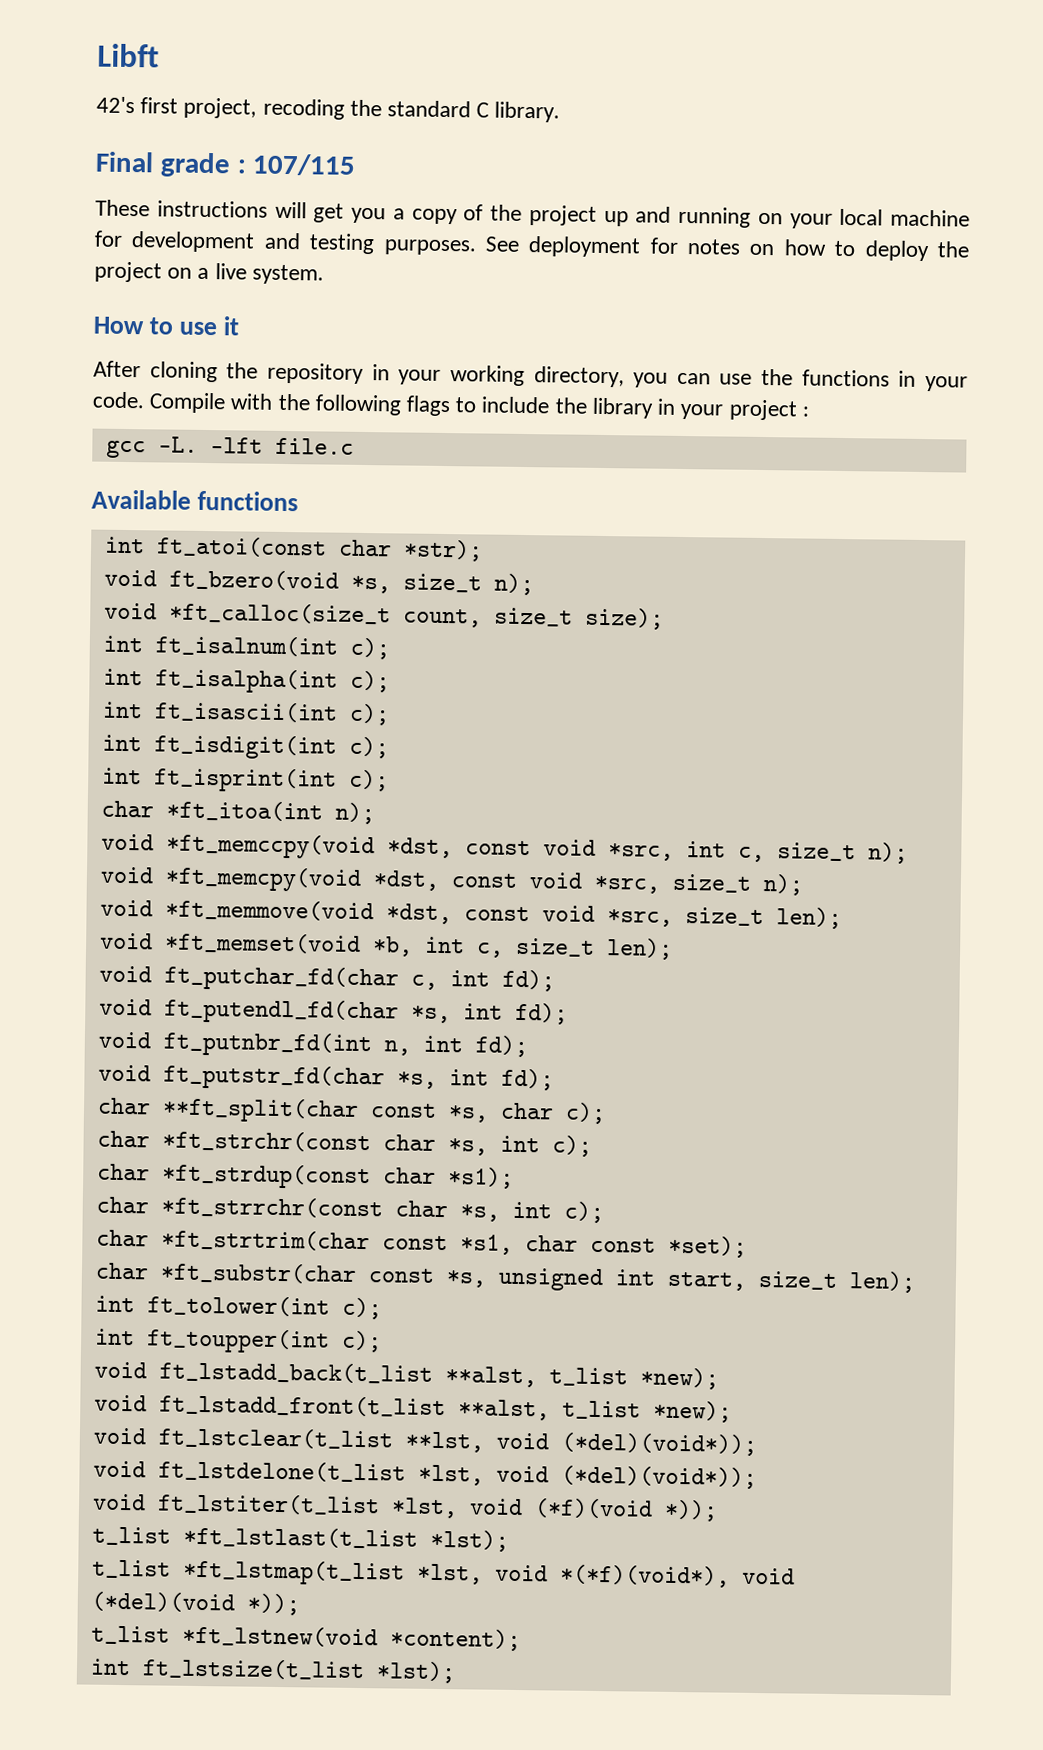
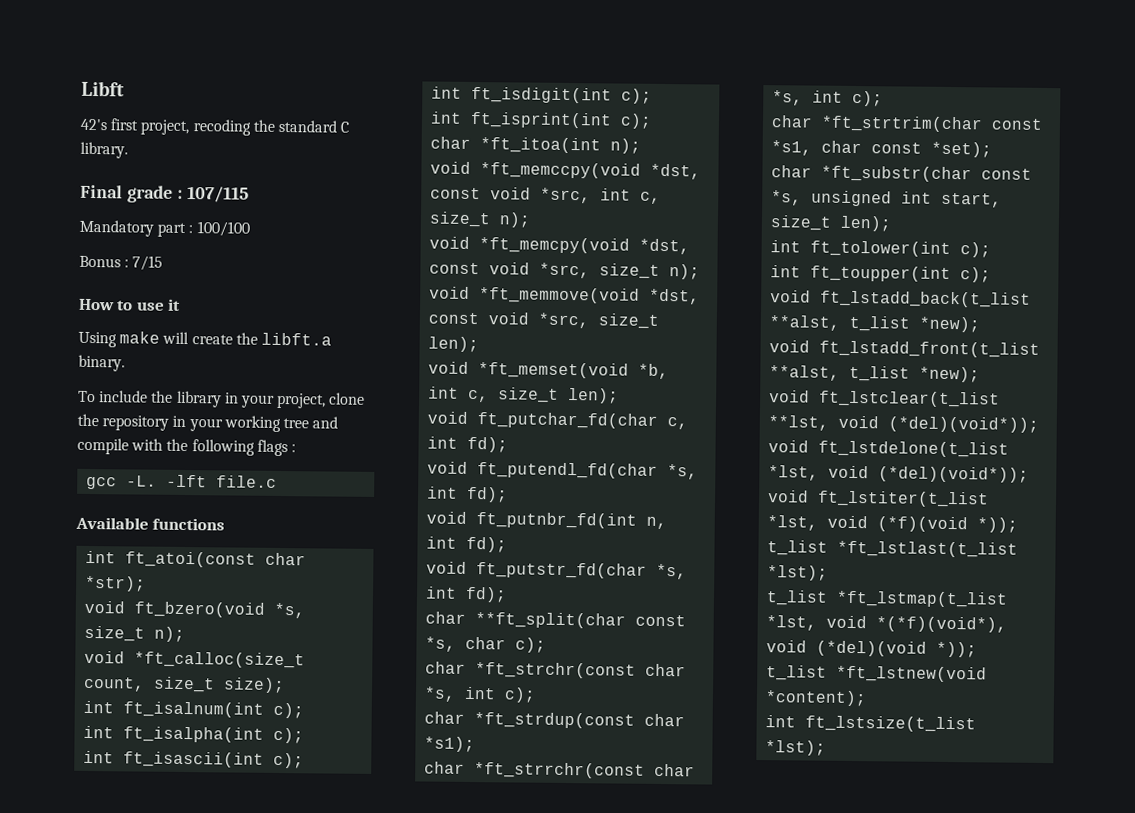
[95,199,970,229] [94,230,969,262] [94,261,324,285] [93,316,240,336] [93,360,218,383] These instructions will get you a copy of the project up and running on your local machine for development and testing purposes. See deployment for notes on how to deploy the project on a live system. // How to use it // After cloning -> [79,219,250,238] [79,255,164,271] [78,298,182,311] [78,331,332,348] [78,354,125,372] [78,390,366,409] Mandatory part : 100/100 // Bonus : 7/15 // How to use it // Using make will create the libft.a binary. // To include the library in your project, clone
[533,366,968,392] [92,391,797,421] directory, you can use the functions in your code. Compile with the following flags to include the library in your project -> [282,416,339,429] [77,437,288,457] tree and compile with the following flags

